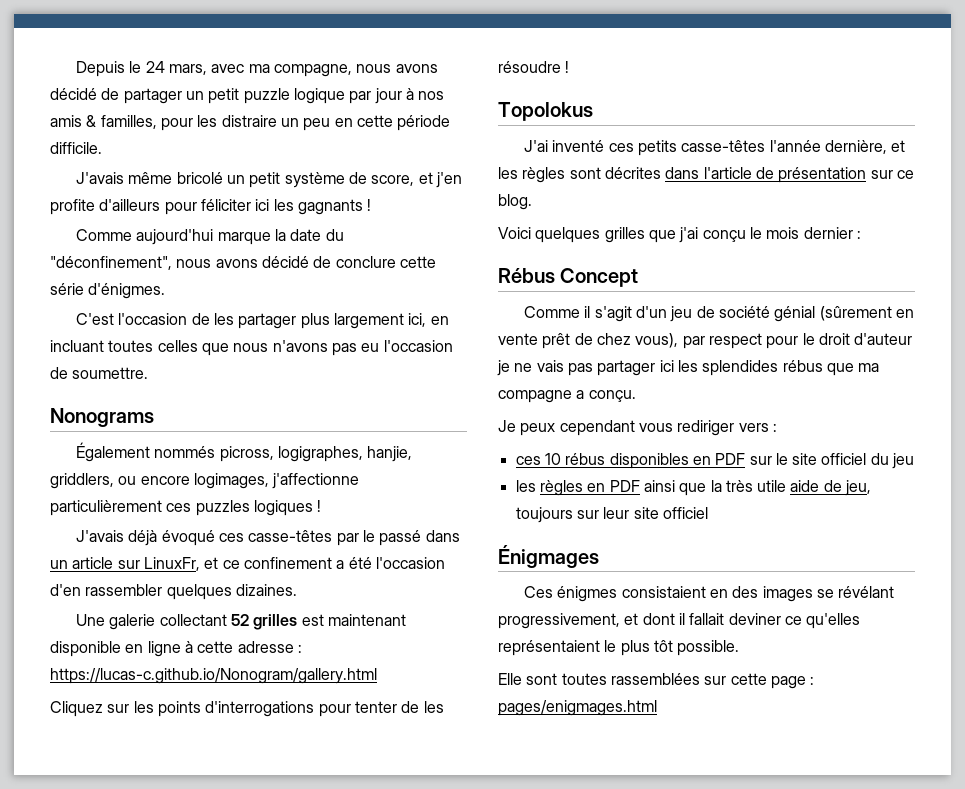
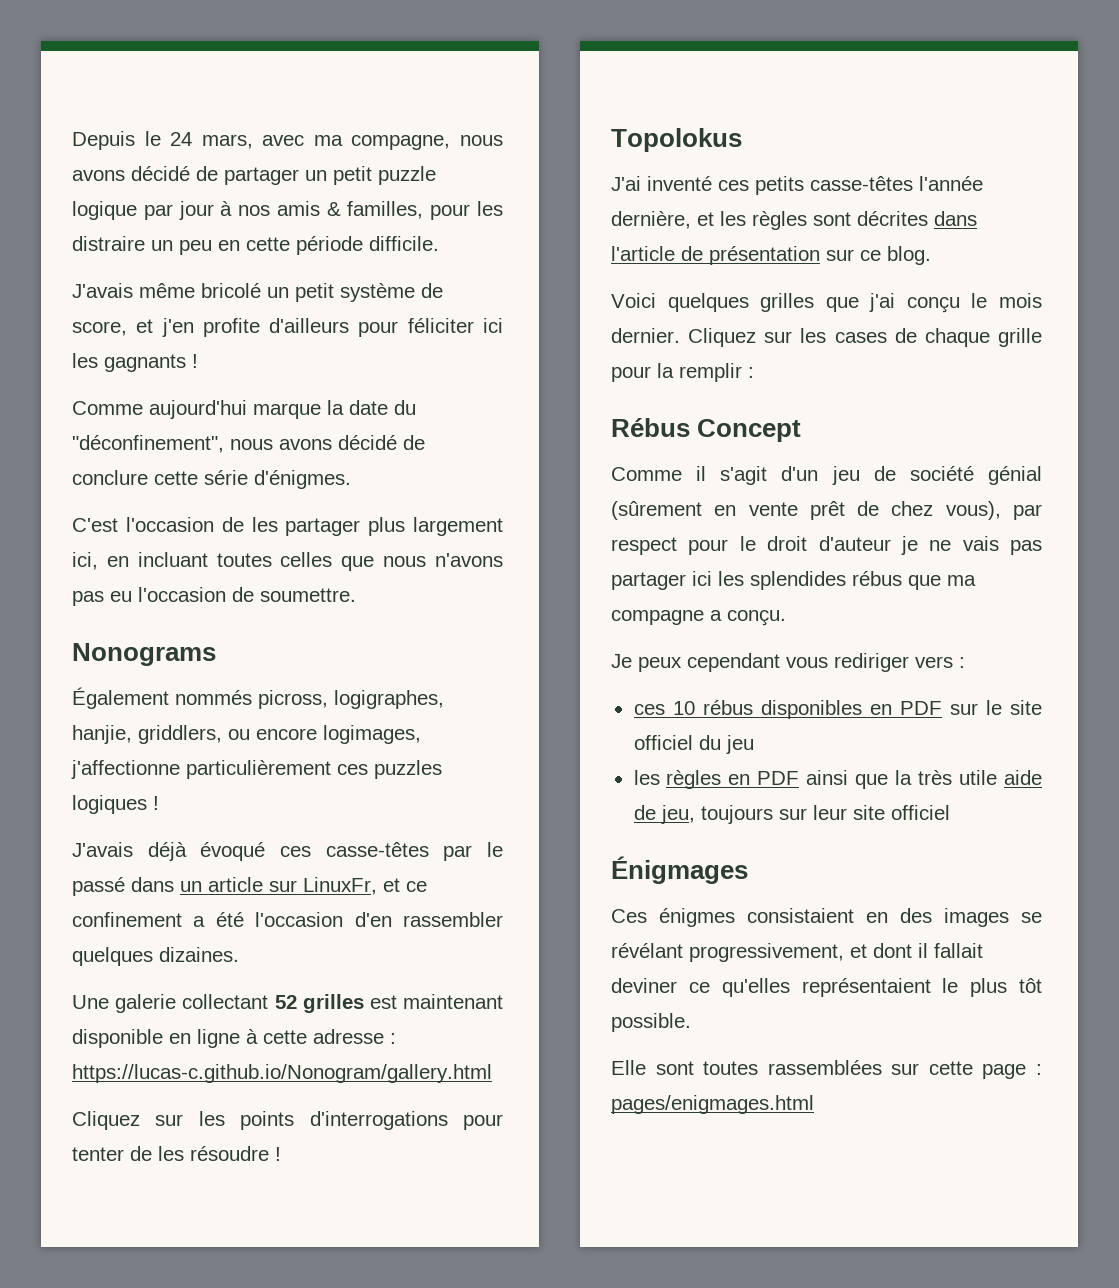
[803,227,853,239] dernier -> [611,328,1042,347] [611,363,742,382] dernier. Cliquez sur les cases de chaque grille pour la remplir

